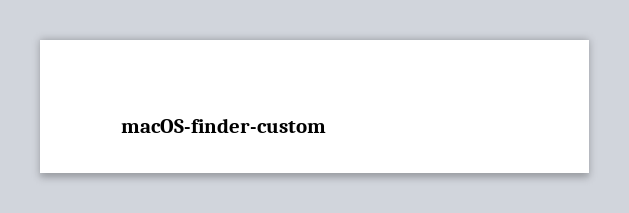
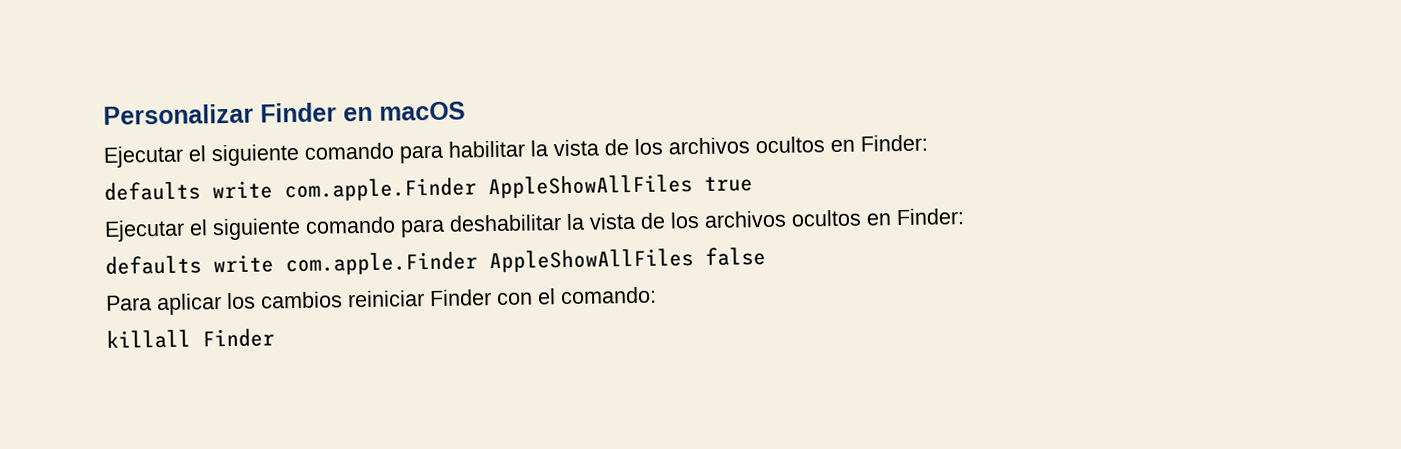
[121,118,326,133] macOS-finder-custom -> [103,101,466,125] [103,134,928,168] [104,174,753,203] [104,208,965,242] [105,247,766,277] [105,286,657,316] [106,328,275,349] Personalizar Finder en macOS // Ejecutar el siguiente comando para habilitar la vista de los archivos ocultos en Finder: // defaults write com.apple.Finder AppleShowAllFiles true // Ejecutar el siguiente comando para deshabilitar la vista de los archivos ocultos en Finder: // defaults write com.apple.Finder AppleShowAllFiles false // Para aplicar los cambios reiniciar Finder con el comando: // killall Finder

